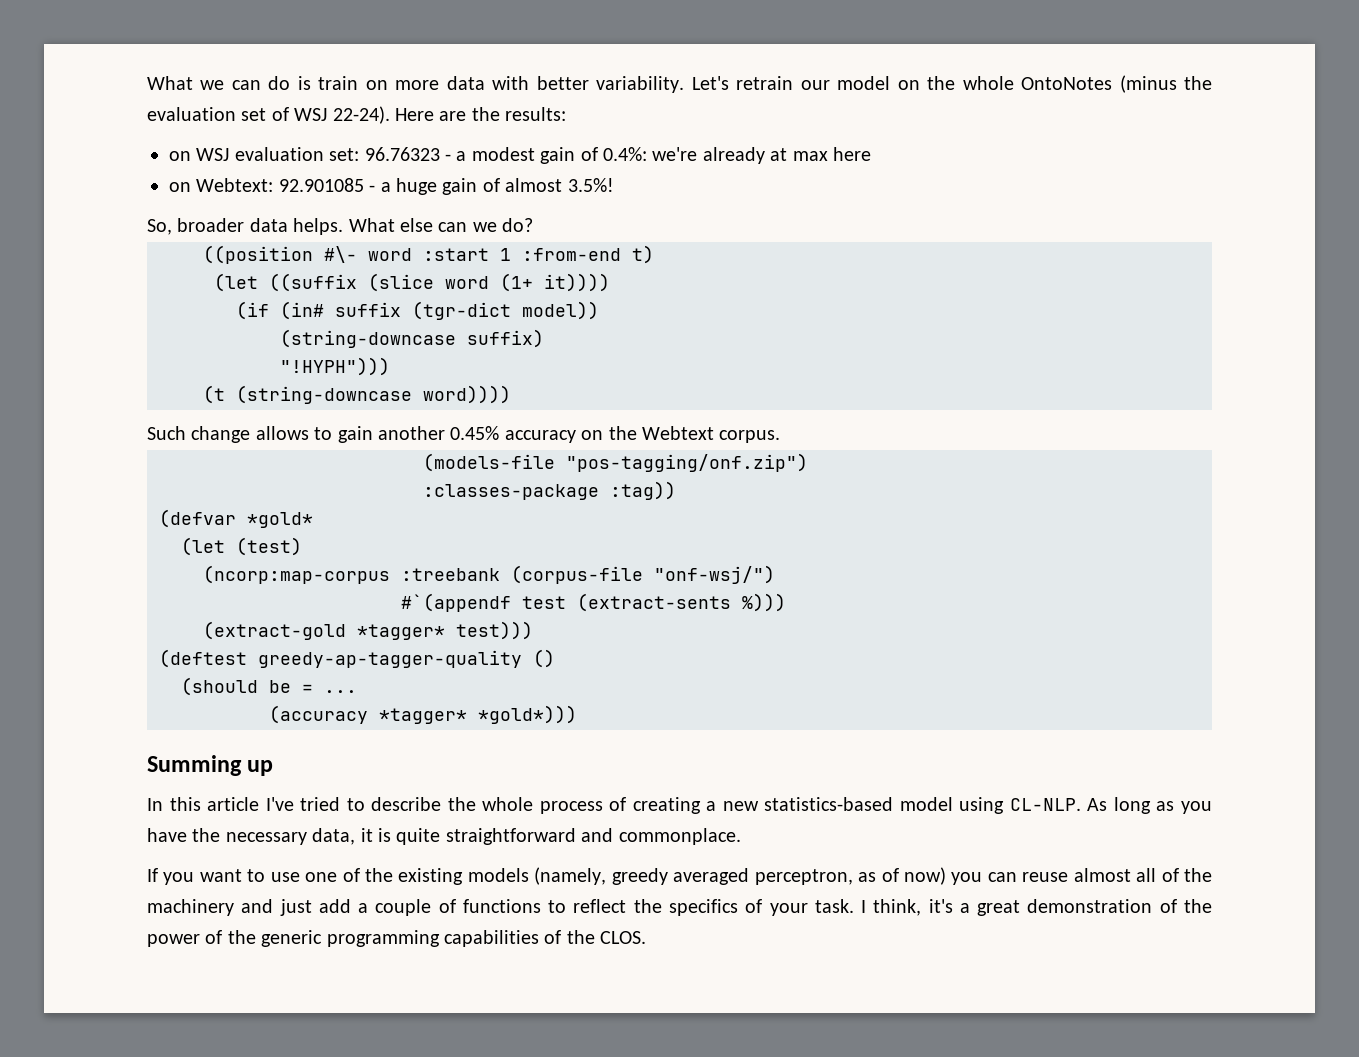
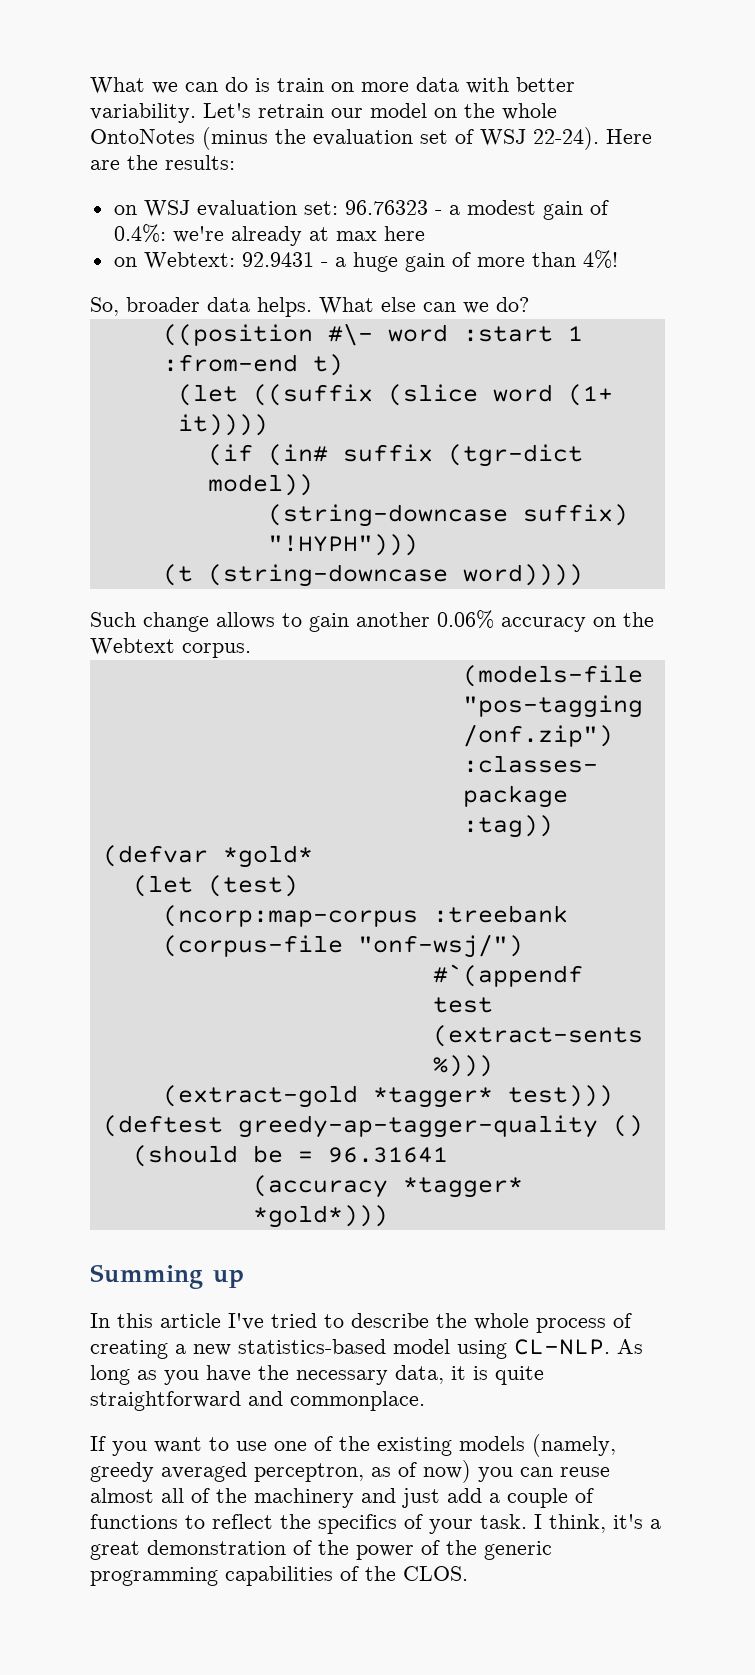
[278,178,364,192] 92.901085 -> [241,252,314,267] 92.9431
[505,178,614,192] almost 3.5%! -> [476,250,618,269] more than 4%!
[450,426,500,440] 0.45% -> [437,610,494,629] 0.06%
[324,690,357,693] ... -> [327,1147,448,1163] 96.31641

